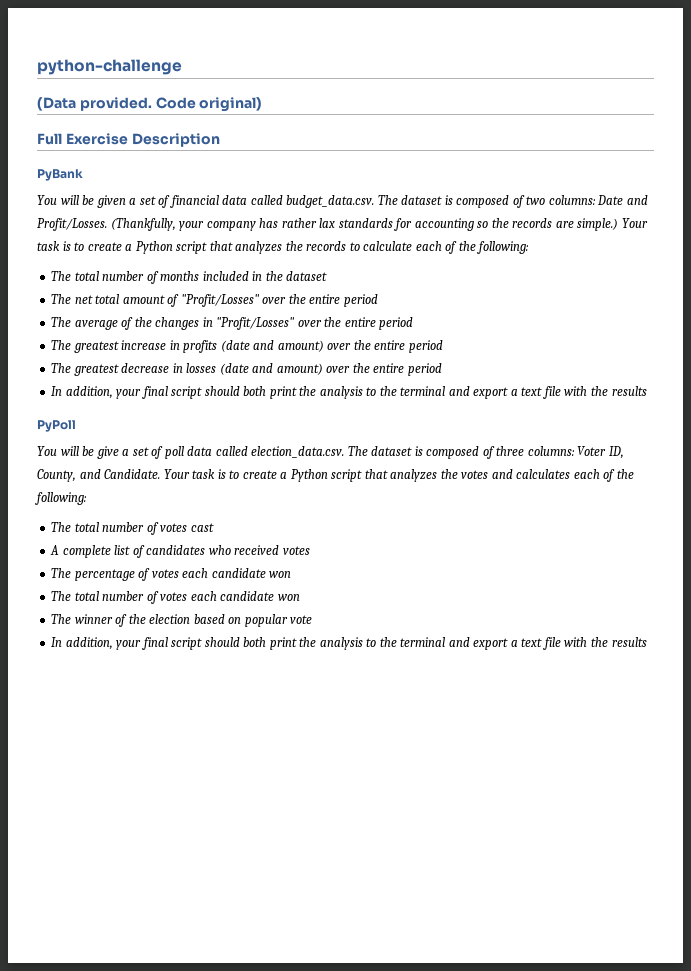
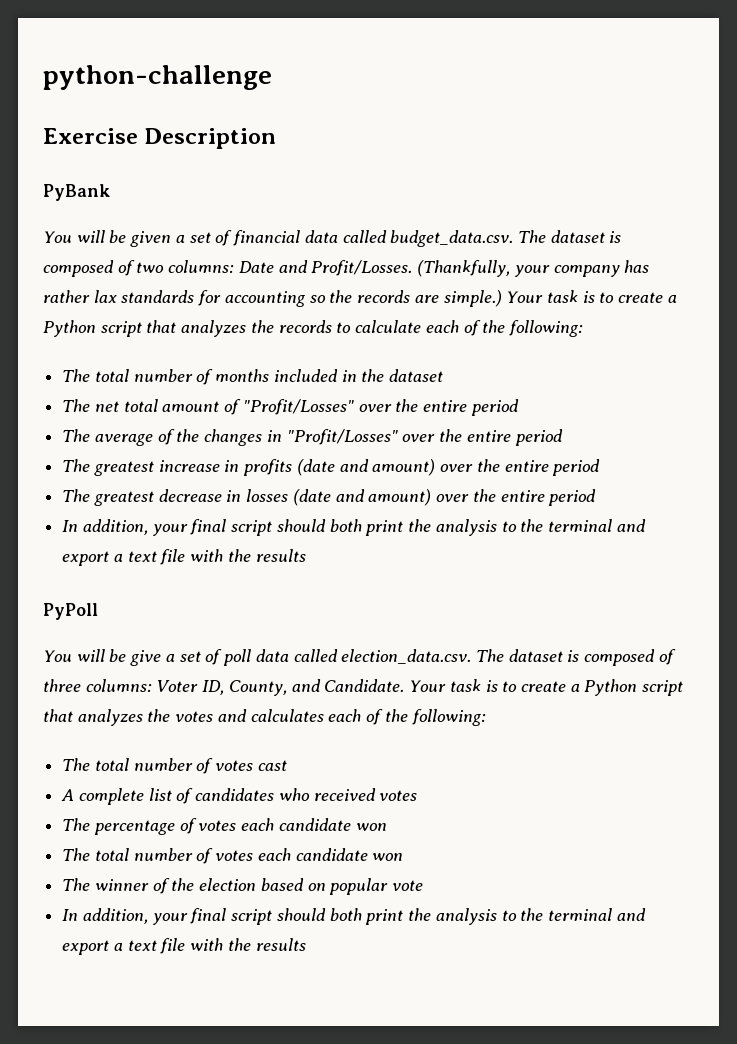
[37,97,263,112] [37,133,62,145] (Data provided. Code original) // Full -> (272, 77) none

